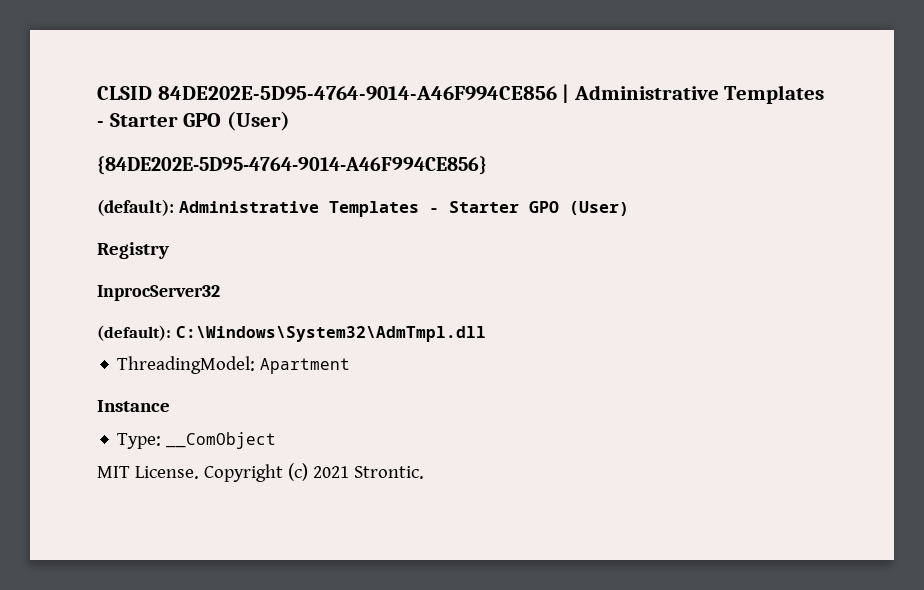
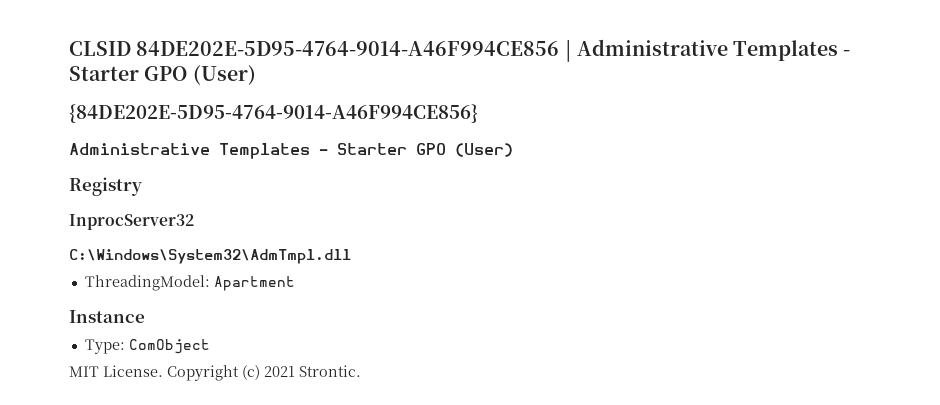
[97,199,174,216] (default): -> (478, 113) none
[97,325,171,341] (default): -> (194, 222) none
[166,432,277,449] __ComObject -> [128,339,210,354] ComObject

